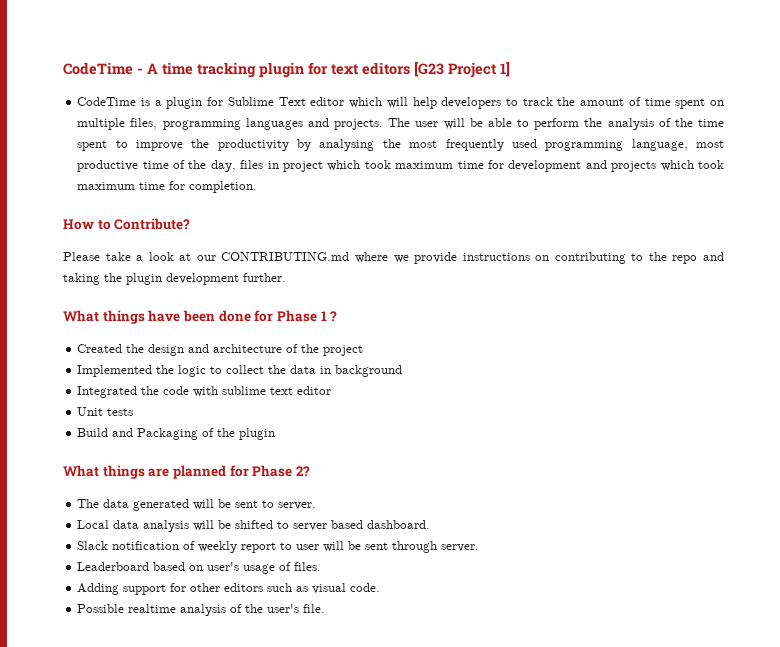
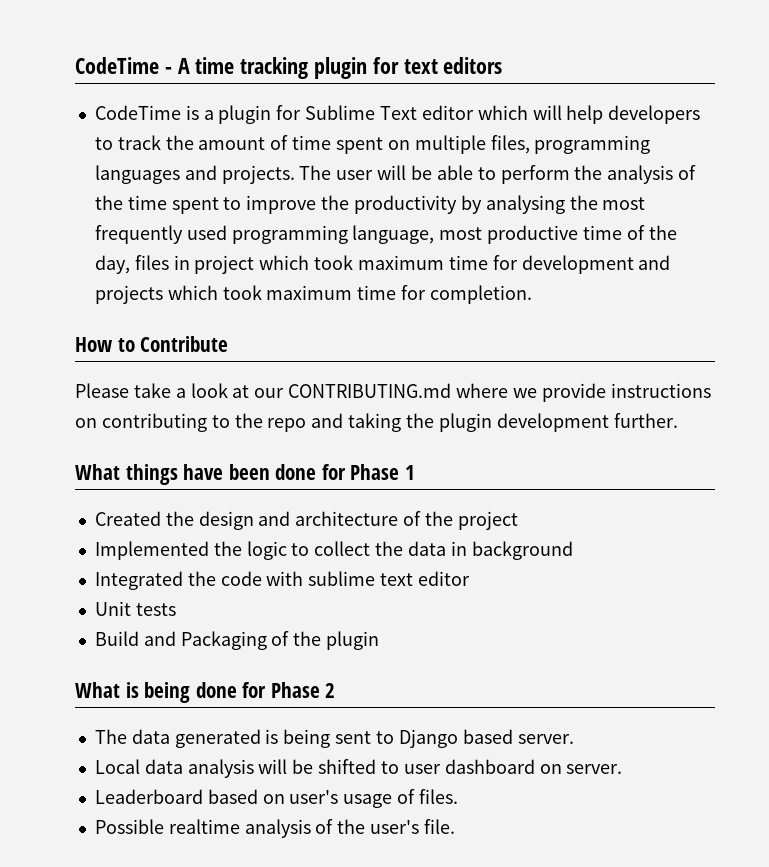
[414,62,510,78] [G23 Project 1] -> (503, 65) none
[114,218,191,230] Contribute? -> [140,336,229,352] Contribute
[330,311,338,321] ? -> (415, 472) none
[102,465,310,479] things are planned for Phase 2? -> [125,682,336,703] is being done for Phase 2
[193,499,275,510] will be sent to -> [265,729,513,748] is being sent to Django based
[293,520,431,531] [77,541,438,553] server based dashboard. // Slack notification of weekly report to user will be sent through -> [403,759,562,774] user dashboard on
[77,583,381,595] // Adding support for other editors such as visual code. -> (458, 796) none

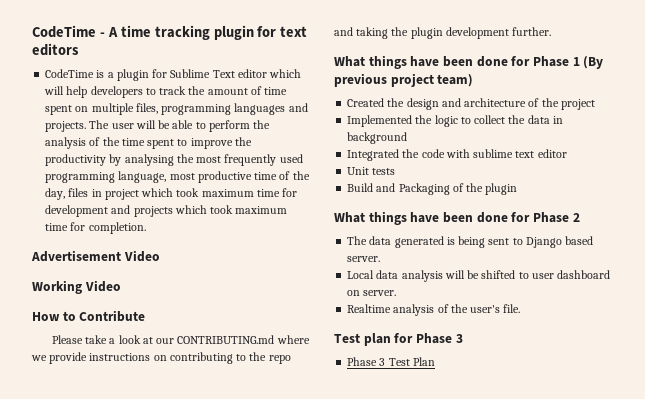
(532, 294) none -> [31,250,160,262] [32,280,121,294] // Advertisement Video // Working Video
(415, 472) none -> [583,56,604,69] [334,73,474,87] (By previous project team)
[125,682,191,703] is being -> [368,211,473,225] things have been
[94,789,458,808] [94,819,240,834] Leaderboard based on user's usage of files. // Possible realtime -> [347,304,392,313] Realtime
(455, 826) none -> [334,333,463,346] [347,357,435,366] // Test plan for Phase 3 // Phase 3 Test Plan

